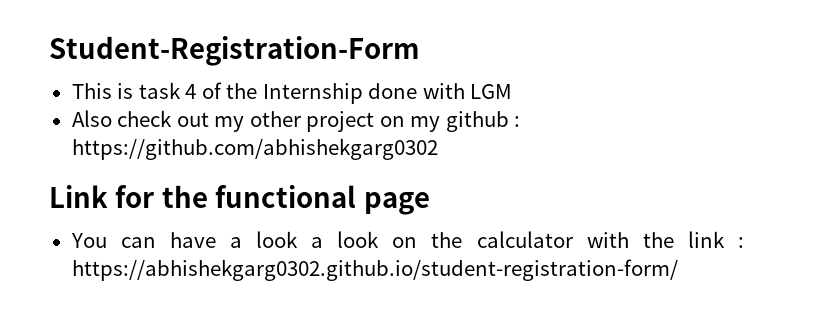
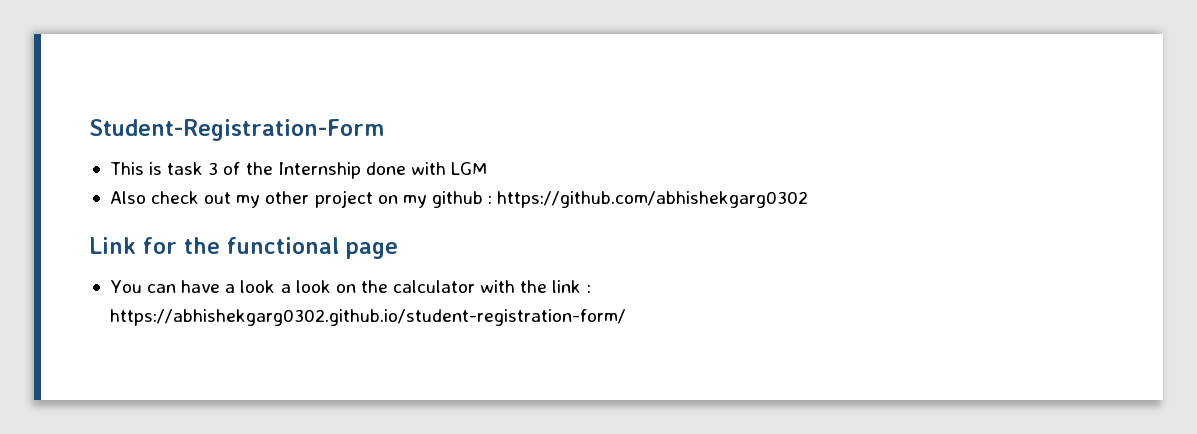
[185,84,197,99] 4 -> [208,162,219,175] 3

